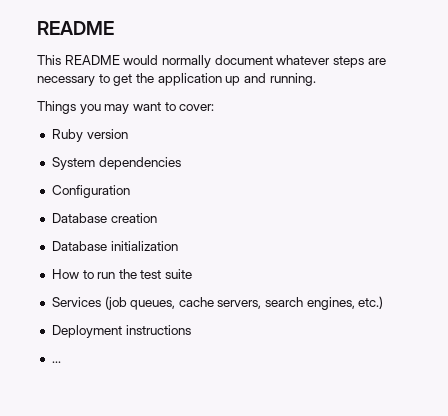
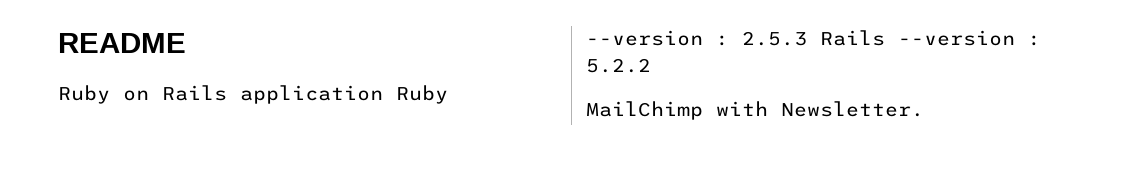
[37,55,386,68] [37,73,316,86] [37,101,215,114] [51,129,128,142] [51,157,181,170] [51,185,130,198] [51,213,157,223] [51,241,178,251] [51,269,193,279] [51,296,384,310] [51,325,191,338] [51,361,61,363] This README would normally document whatever steps are necessary to get the application up and running. // Things you may want to cover: // Ruby version // System dependencies // Configuration // Database creation // Database initialization // How to run the test suite // Services (job queues, cache servers, search engines, etc.) // Deployment instructions // ... -> [58,85,448,104] [586,30,1041,46] [586,58,651,73] [586,101,924,120] Ruby on Rails application Ruby --version : 2.5.3 Rails --version : 5.2.2 // MailChimp with Newsletter.

